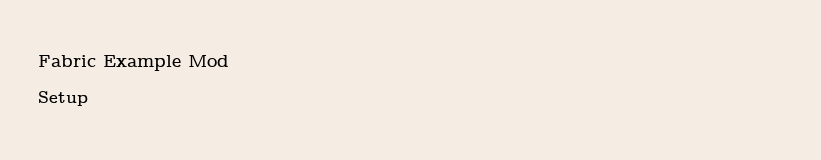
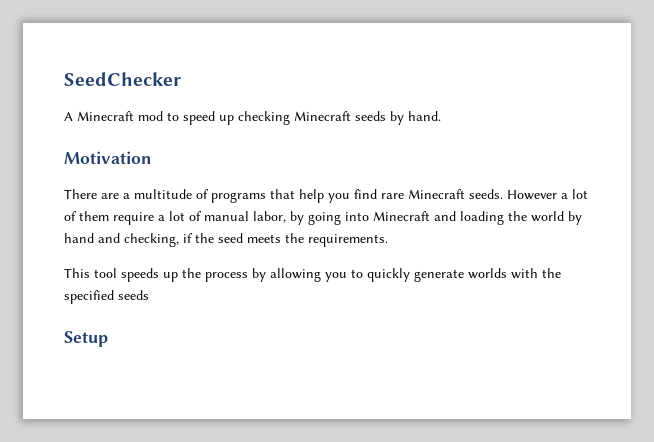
[38,55,229,71] Fabric Example Mod -> [64,72,181,86] [64,111,441,125] [64,151,152,164] [64,189,588,203] [64,211,582,225] [64,233,388,247] [64,268,561,282] [64,290,149,304] SeedChecker // A Minecraft mod to speed up checking Minecraft seeds by hand. // Motivation // There are a multitude of programs that help you find rare Minecraft seeds. However a lot of them require a lot of manual labor, by going into Minecraft and loading the world by hand and checking, if the seed meets the requirements. // This tool speeds up the process by allowing you to quickly generate worlds with the specified seeds

